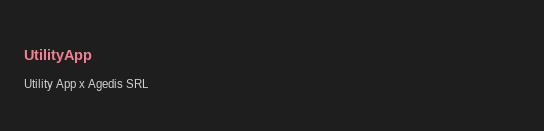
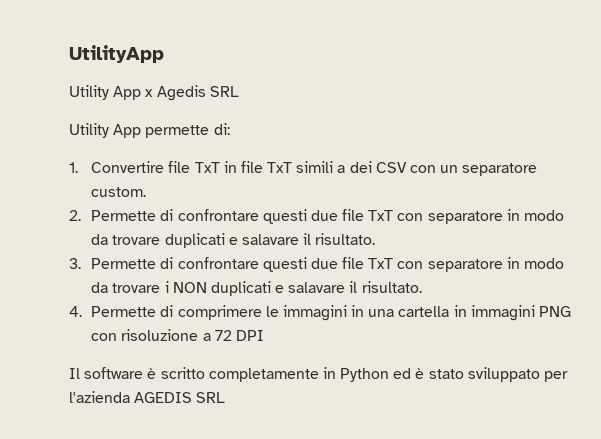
(150, 83) none -> [69,123,230,138] [69,161,538,176] [91,187,147,197] [69,209,564,224] [91,233,376,248] [69,257,564,272] [91,281,422,296] [69,305,571,321] [91,329,264,341] [69,367,569,382] [69,391,226,403] // Utility App permette di: // 1. Convertire file TxT in file TxT simili a dei CSV con un separatore custom. // 2. Permette di confrontare questi due file TxT con separatore in modo da trovare duplicati e salavare il risultato. // 3. Permette di confrontare questi due file TxT con separatore in modo da trovare i NON duplicati e salavare il risultato. // 4. Permette di comprimere le immagini in una cartella in immagini PNG con risoluzione a 72 DPI // Il software è scritto completamente in Python ed è stato sviluppato per l'azienda AGEDIS SRL

